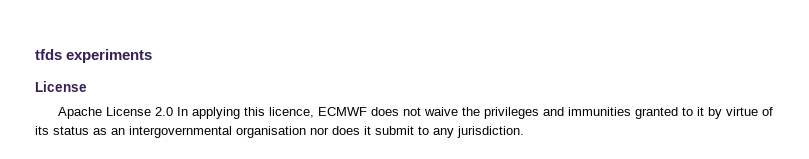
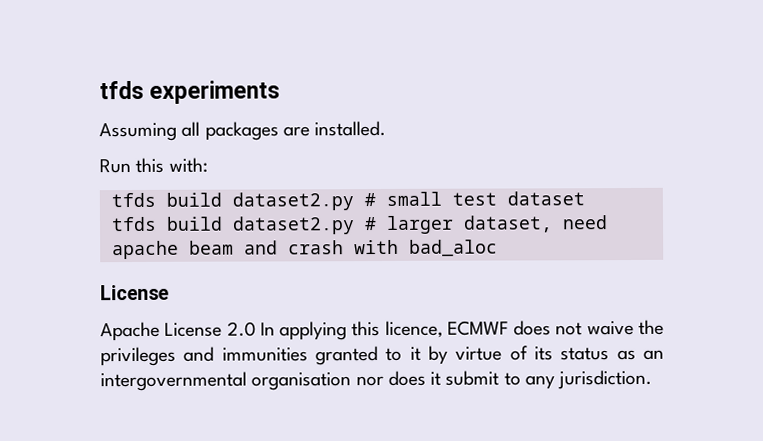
(153, 56) none -> [99,120,387,142] [99,157,208,174] [110,191,585,211] [110,215,608,235] [111,239,498,260] // Assuming all packages are installed. // Run this with: // tfds build dataset2.py # small test dataset // tfds build dataset2.py # larger dataset, need apache beam and crash with bad_aloc

